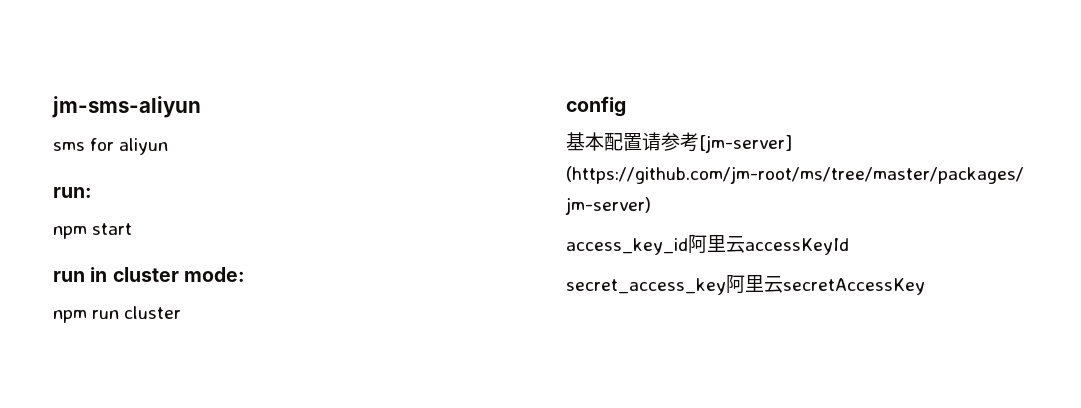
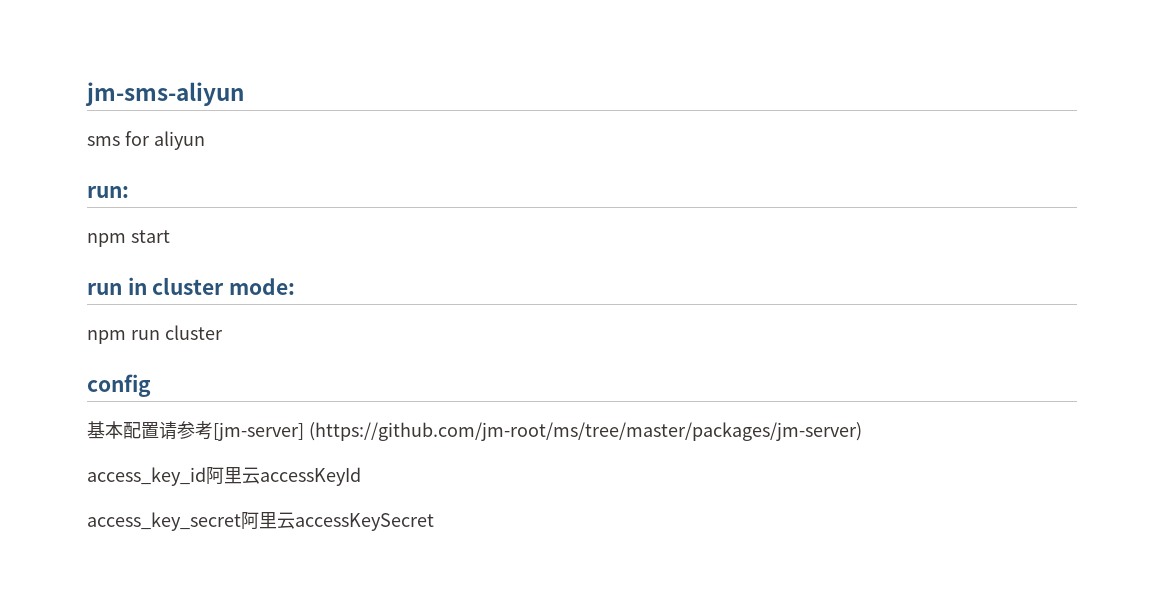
[566,274,925,295] secret_access_key阿里云secretAccessKey -> [87,511,434,531] access_key_secret阿里云accessKeySecret

